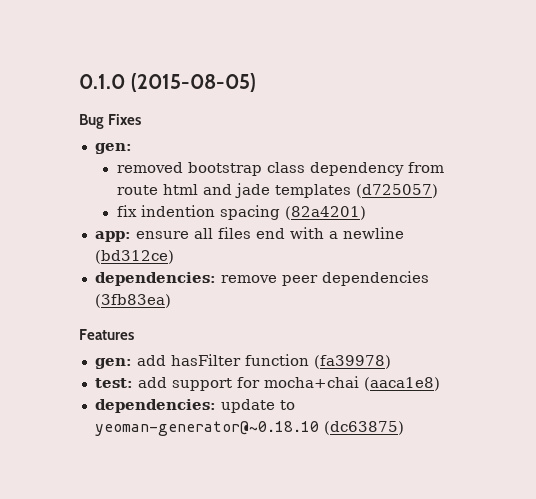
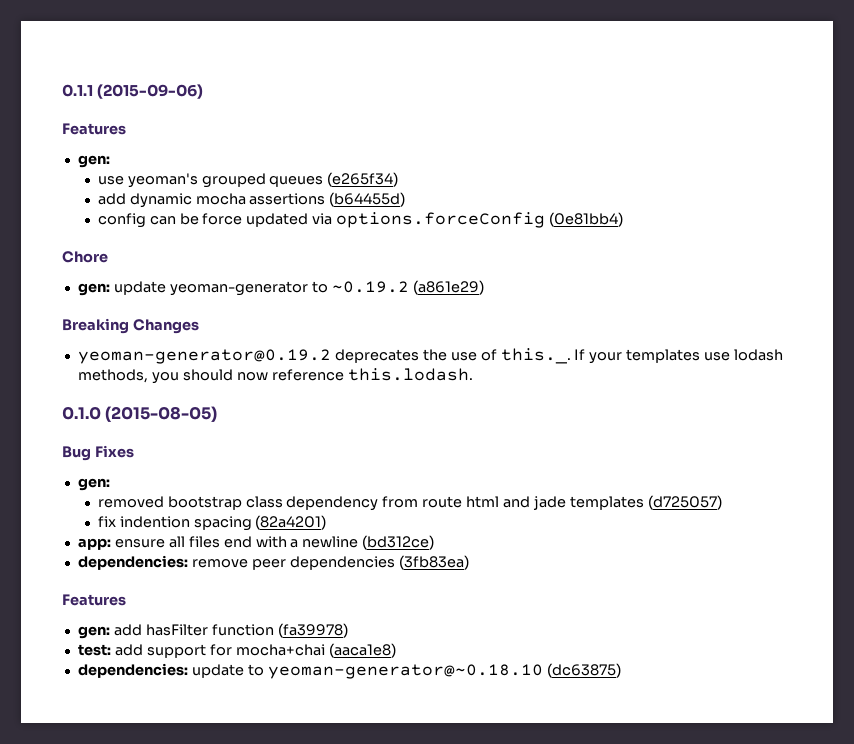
(79, 81) none -> [62,84,204,99] [62,123,126,135] [77,155,110,168] [97,172,399,188] [97,192,406,208] [97,212,624,228] [62,251,108,263] [77,280,484,296] [62,318,199,334] [77,348,784,364] [77,368,473,384] 0.1.1 (2015-09-06) // Features // gen: // use yeoman's grouped queues (e265f34) // add dynamic mocha assertions (b64455d) // config can be force updated via options.forceConfig (0e81bb4) // Chore // gen: update yeoman-generator to ~0.19.2 (a861e29) // Breaking Changes // yeoman-generator@0.19.2 deprecates the use of this._. If your templates use lodash methods, you should now reference this.lodash. //

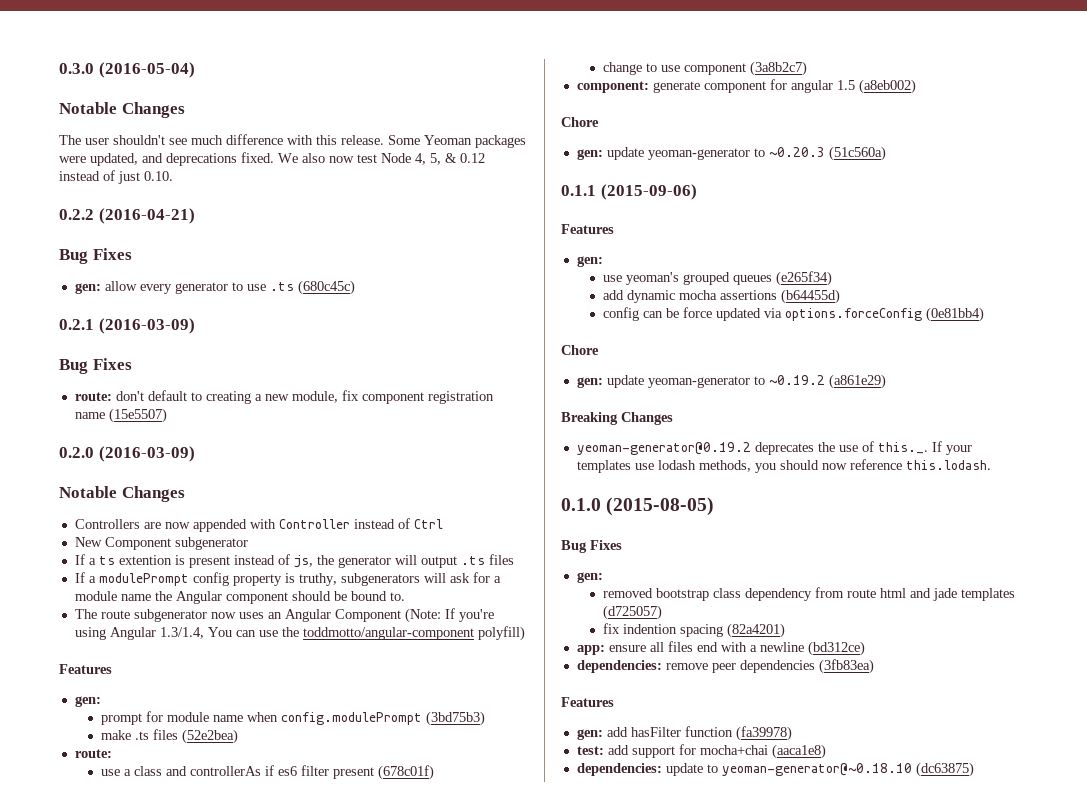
(62, 90) none -> [59,62,195,78] [59,102,185,118] [59,134,526,148] [59,152,485,166] [59,170,173,184] [59,208,195,224] [59,248,132,264] [74,280,355,295] [59,318,195,334] [59,358,132,374] [74,390,494,404] [74,408,167,423] [59,446,195,462] [59,486,185,502] [74,518,443,532] [74,537,248,550] [74,554,514,568] [74,572,501,586] [74,591,405,604] [74,608,494,623] [74,626,525,641] [59,664,112,674] [74,696,101,707] [100,711,485,726] [100,729,238,744] [74,749,112,758] [100,765,434,780] [602,61,807,76] [576,79,916,94] [561,117,599,127] [576,146,886,161] 0.3.0 (2016-05-04) // Notable Changes // The user shouldn't see much difference with this release. Some Yeoman packages were updated, and deprecations fixed. We also now test Node 4, 5, & 0.12 instead of just 0.10. // 0.2.2 (2016-04-21) // Bug Fixes // gen: allow every generator to use .ts (680c45c) // 0.2.1 (2016-03-09) // Bug Fixes // route: don't default to creating a new module, fix component registration name (15e5507) // 0.2.0 (2016-03-09) // Notable Changes // Controllers are now appended with Controller instead of Ctrl // New Component subgenerator // If a ts extention is present instead of js, the generator will output .ts files // If a modulePrompt config property is truthy, subgenerators will ask for a module name the Angular component should be bound to. // The route subgenerator now uses an Angular Component (Note: If you're using Angular 1.3/1.4, You can use the toddmotto/angular-component polyfill) // Features // gen: // prompt for module name when config.modulePrompt (3bd75b3) // make .ts files (52e2bea) // route: // use a class and controllerAs if es6 filter present (678c01f) // change to use component (3a8b2c7) // component: generate component for angular 1.5 (a8eb002) // Chore // gen: update yeoman-generator to ~0.20.3 (51c560a) //

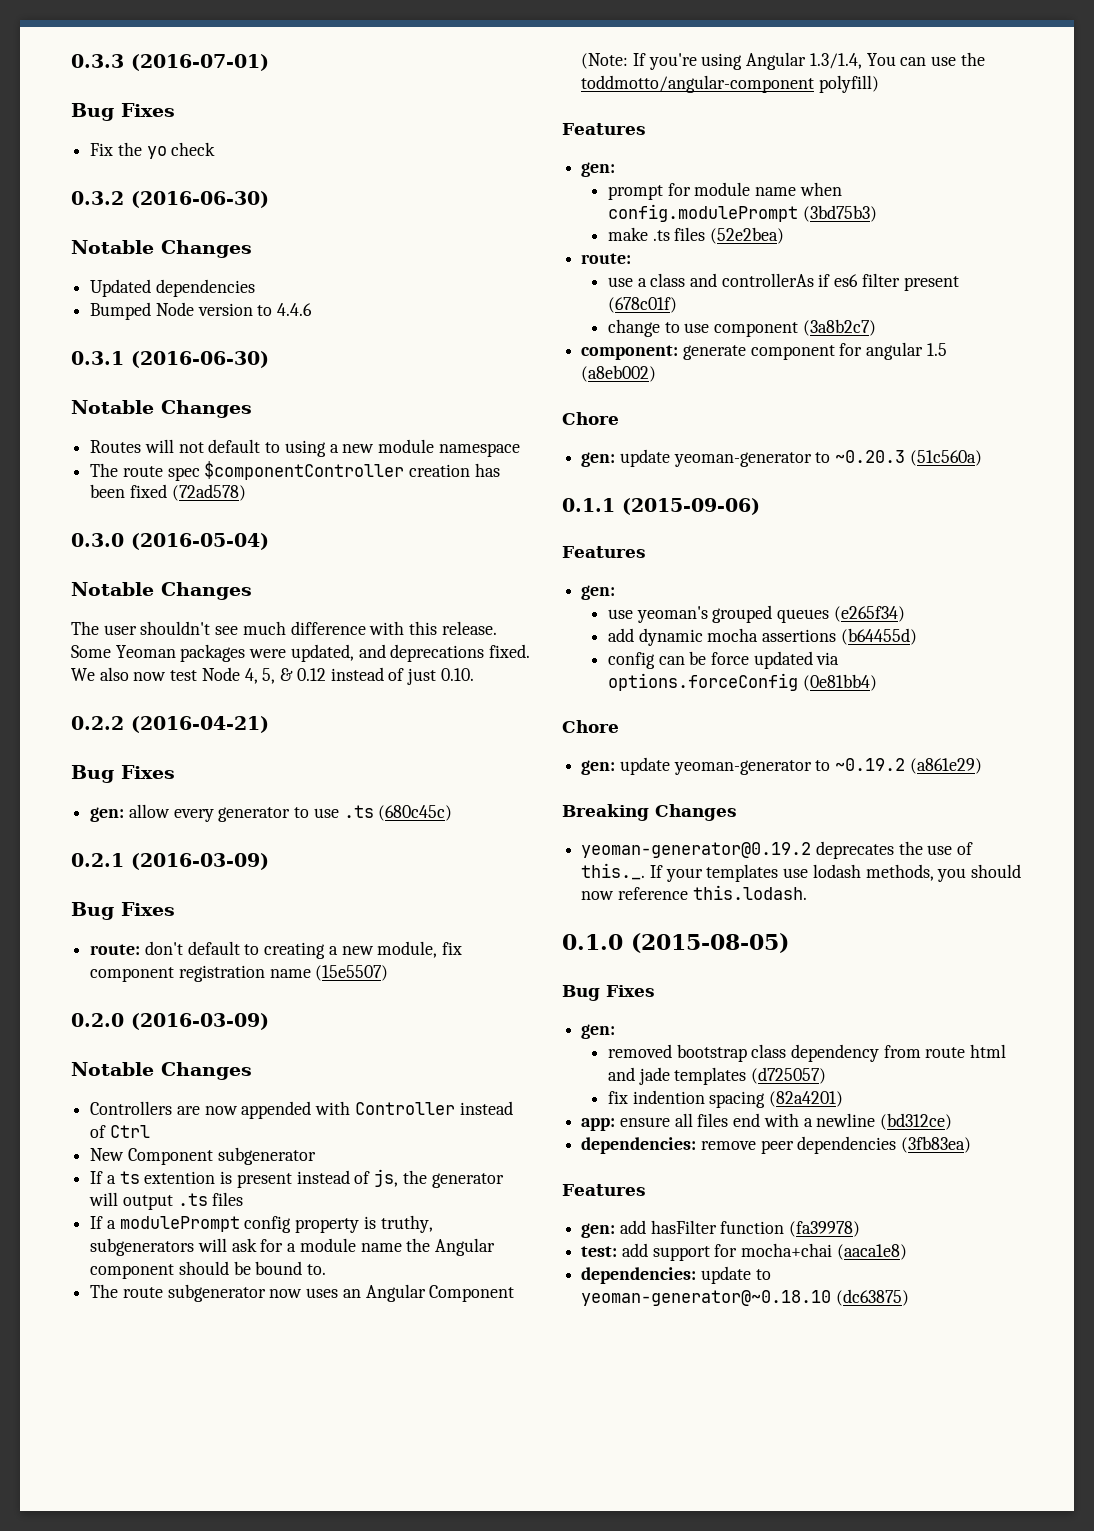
(59, 68) none -> [71,54,269,71] [71,103,175,121] [90,142,216,159] [71,191,269,208] [71,240,252,258] [90,279,255,297] [90,302,313,320] [71,351,269,368] [71,400,252,418] [90,439,520,457] [90,461,500,481] [90,484,246,501] 0.3.3 (2016-07-01) // Bug Fixes // Fix the yo check // 0.3.2 (2016-06-30) // Notable Changes // Updated dependencies // Bumped Node version to 4.4.6 // 0.3.1 (2016-06-30) // Notable Changes // Routes will not default to using a new module namespace // The route spec $componentController creation has been fixed (72ad578) //

